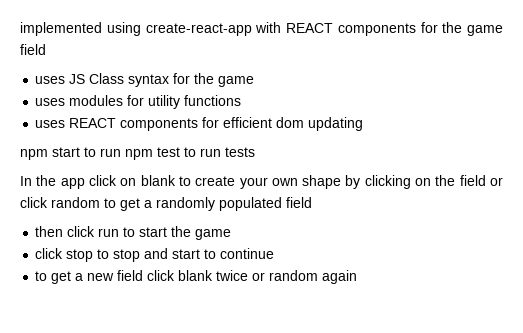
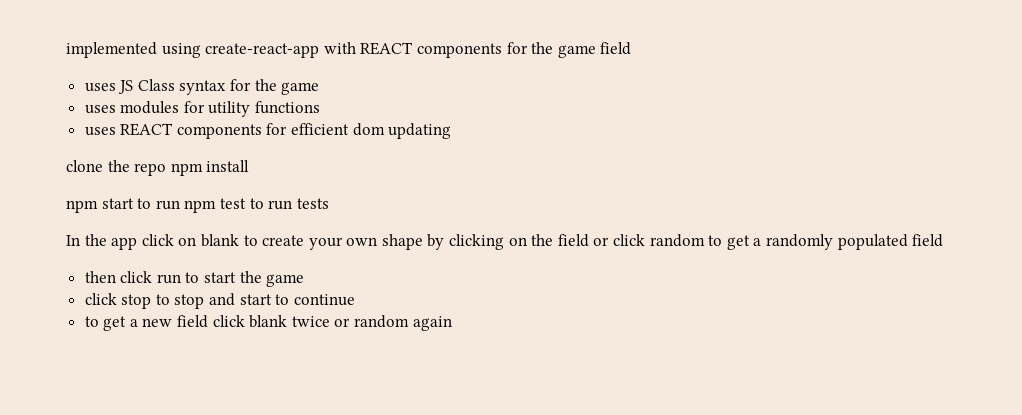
(364, 124) none -> [66,160,250,176] // clone the repo npm install

